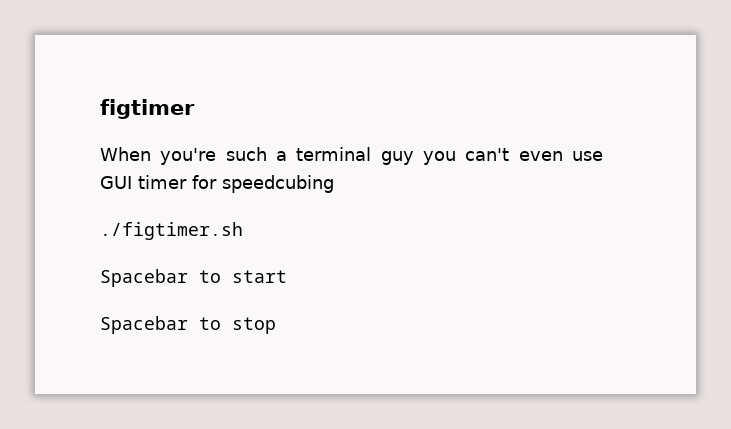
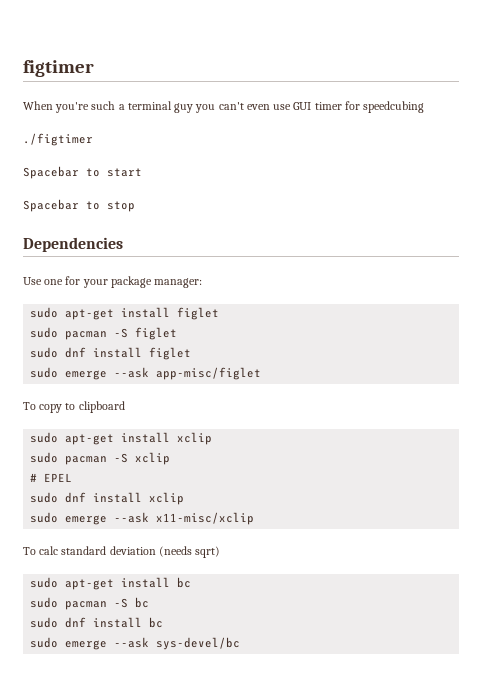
[100,222,243,240] ./figtimer.sh -> [23,133,93,146] ./figtimer
(276, 325) none -> [23,237,123,252] [23,276,203,288] [30,307,220,320] [30,327,178,340] [30,347,192,360] [30,367,262,380] [23,401,125,413] [30,432,213,445] [30,452,171,465] [30,473,73,482] [30,492,185,505] [30,512,255,525] [23,546,221,558] [30,577,192,590] [30,597,150,610] [30,617,164,628] [30,637,241,650] // Dependencies // Use one for your package manager: // sudo apt-get install figlet // sudo pacman -S figlet // sudo dnf install figlet // sudo emerge --ask app-misc/figlet // To copy to clipboard // sudo apt-get install xclip // sudo pacman -S xclip // # EPEL // sudo dnf install xclip // sudo emerge --ask x11-misc/xclip // To calc standard deviation (needs sqrt) // sudo apt-get install bc // sudo pacman -S bc // sudo dnf install bc // sudo emerge --ask sys-devel/bc

